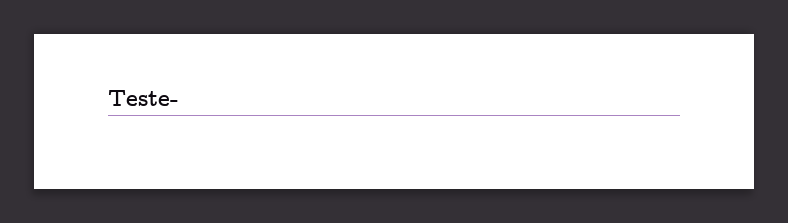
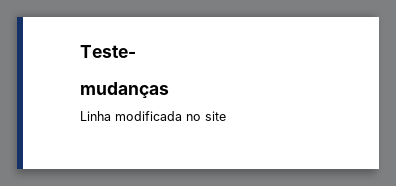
(179, 98) none -> [80,82,169,99] [80,111,226,121] // mudanças // Linha modificada no site

